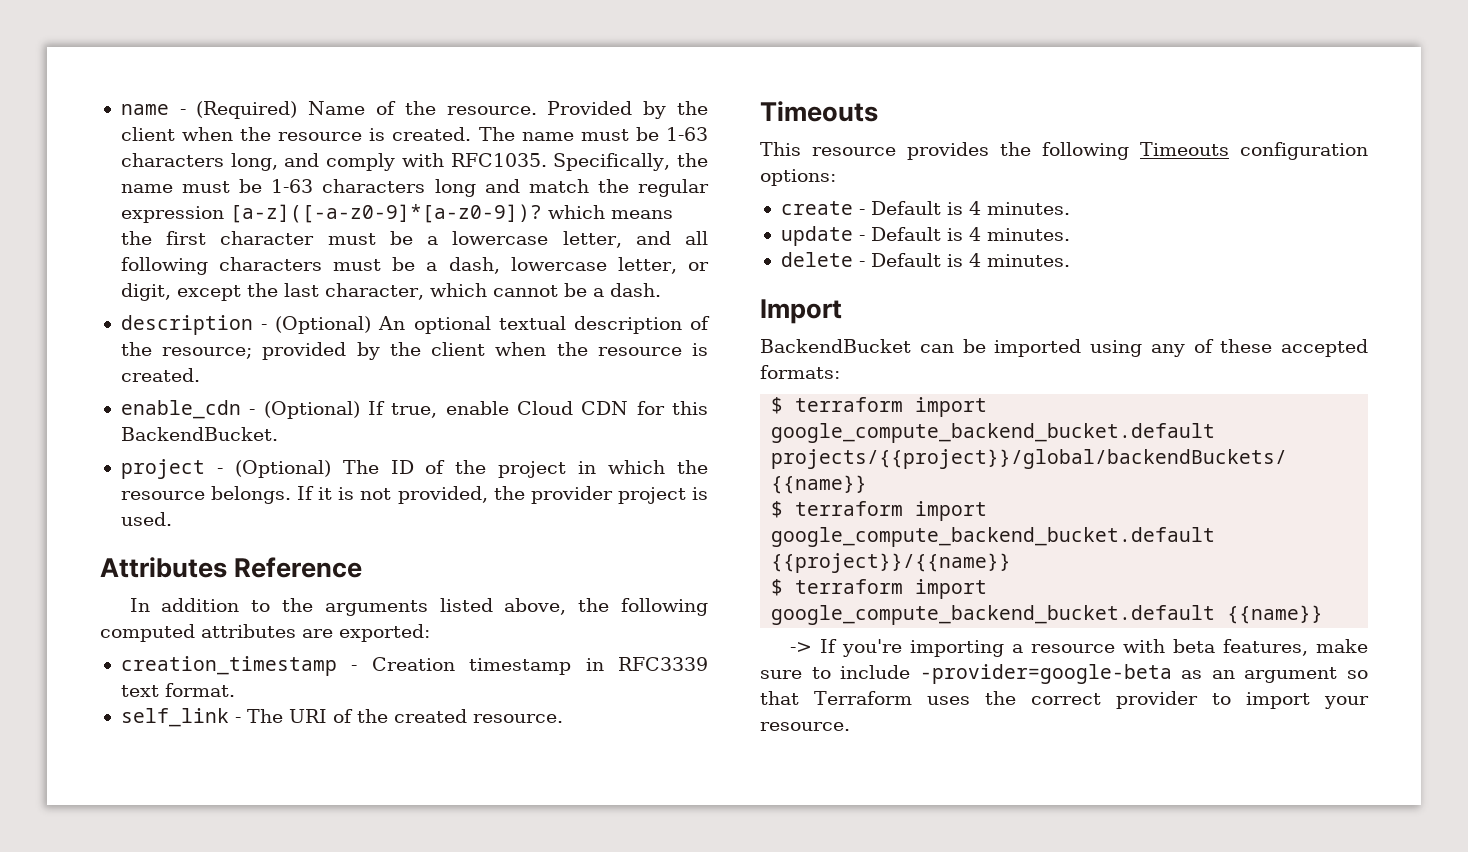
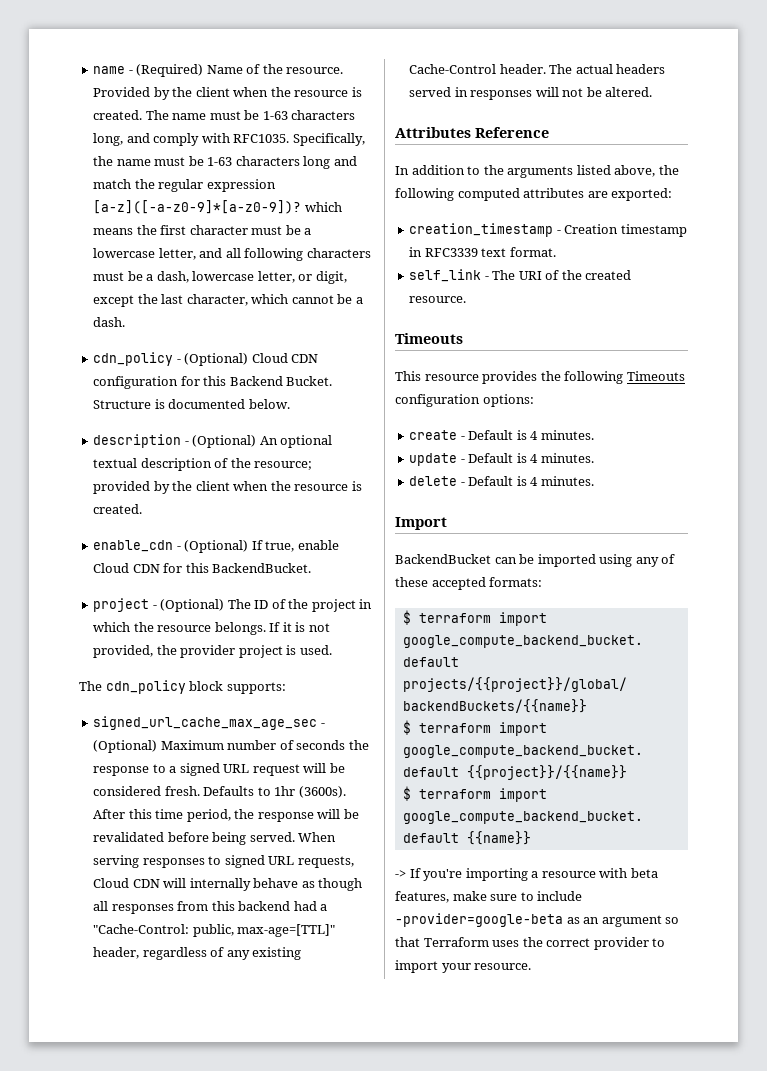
(661, 290) none -> [93,352,319,366] [93,376,333,389] [93,399,290,409] // cdn_policy - (Optional) Cloud CDN configuration for this Backend Bucket. Structure is documented below.
(172, 519) none -> [79,680,286,694] [93,716,325,730] [93,740,369,753] [93,763,345,776] [93,786,346,798] [93,809,359,822] [93,832,337,845] [93,855,354,868] [93,878,363,891] [93,901,328,914] [93,924,336,937] [93,947,302,960] [409,64,666,74] [409,87,653,100] // The cdn_policy block supports: // signed_url_cache_max_age_sec - (Optional) Maximum number of seconds the response to a signed URL request will be considered fresh. Defaults to 1hr (3600s). After this time period, the response will be revalidated before being served. When serving responses to signed URL requests, Cloud CDN will internally behave as though all responses from this backend had a "Cache-Control: public, max-age=[TTL]" header, regardless of any existing Cache-Control header. The actual headers served in responses will not be altered.

